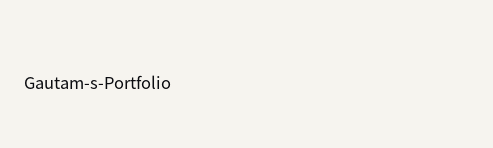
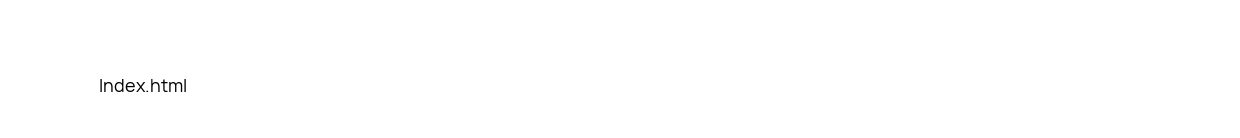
[24,75,171,89] Gautam-s-Portfolio -> [99,79,187,92] Index.html

